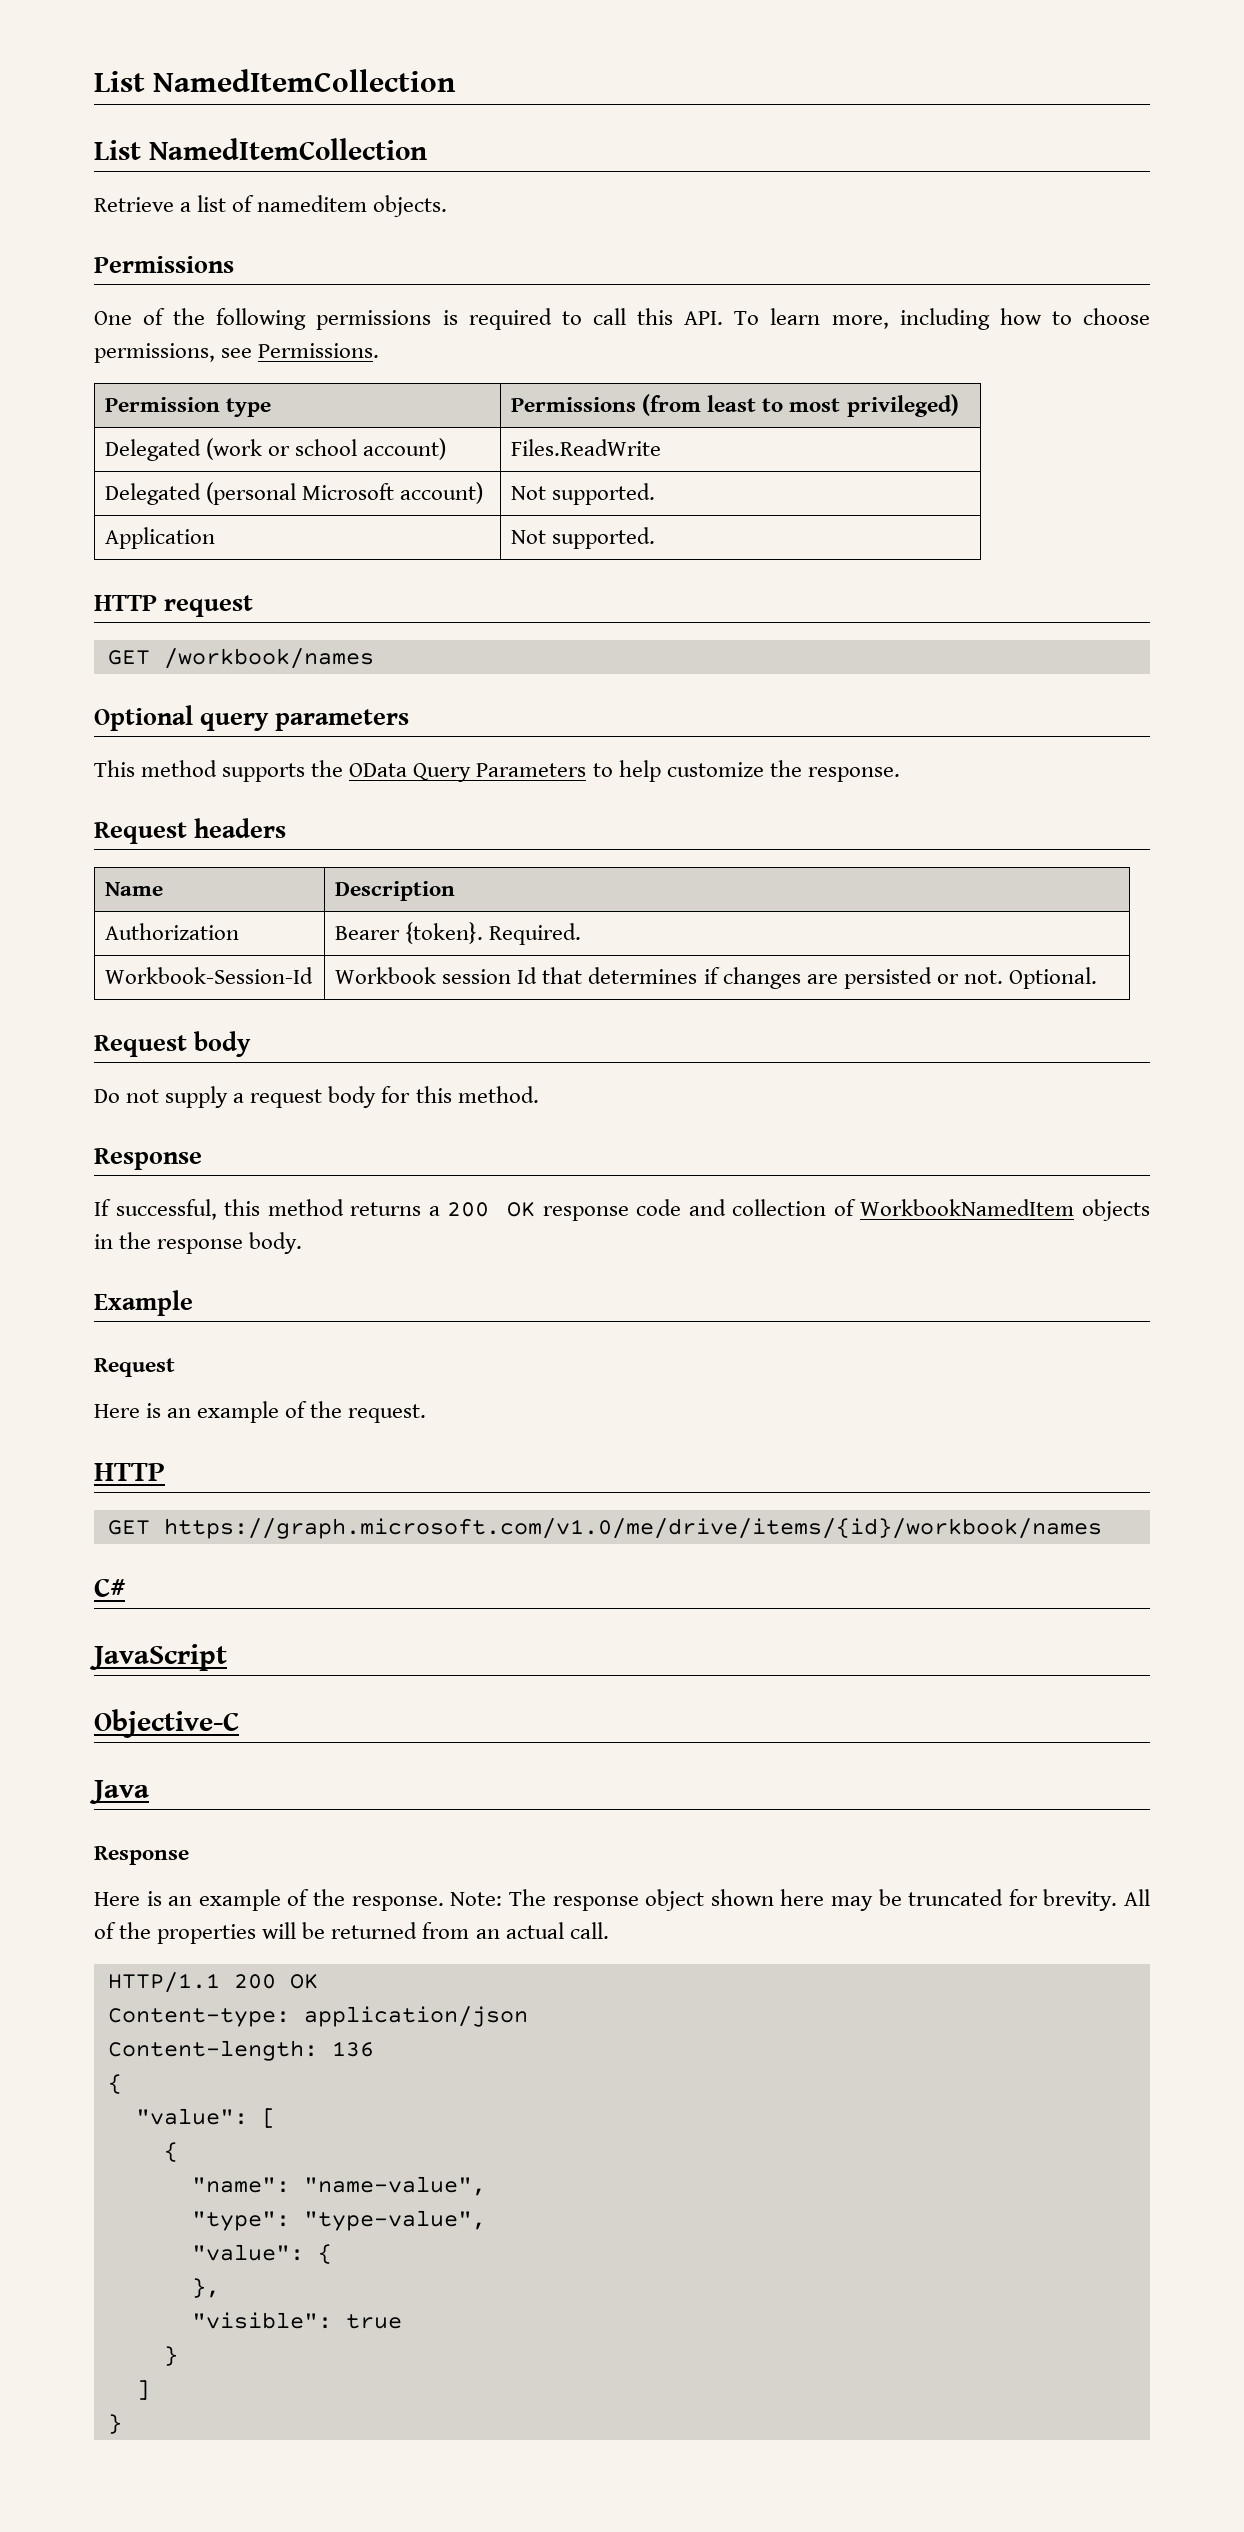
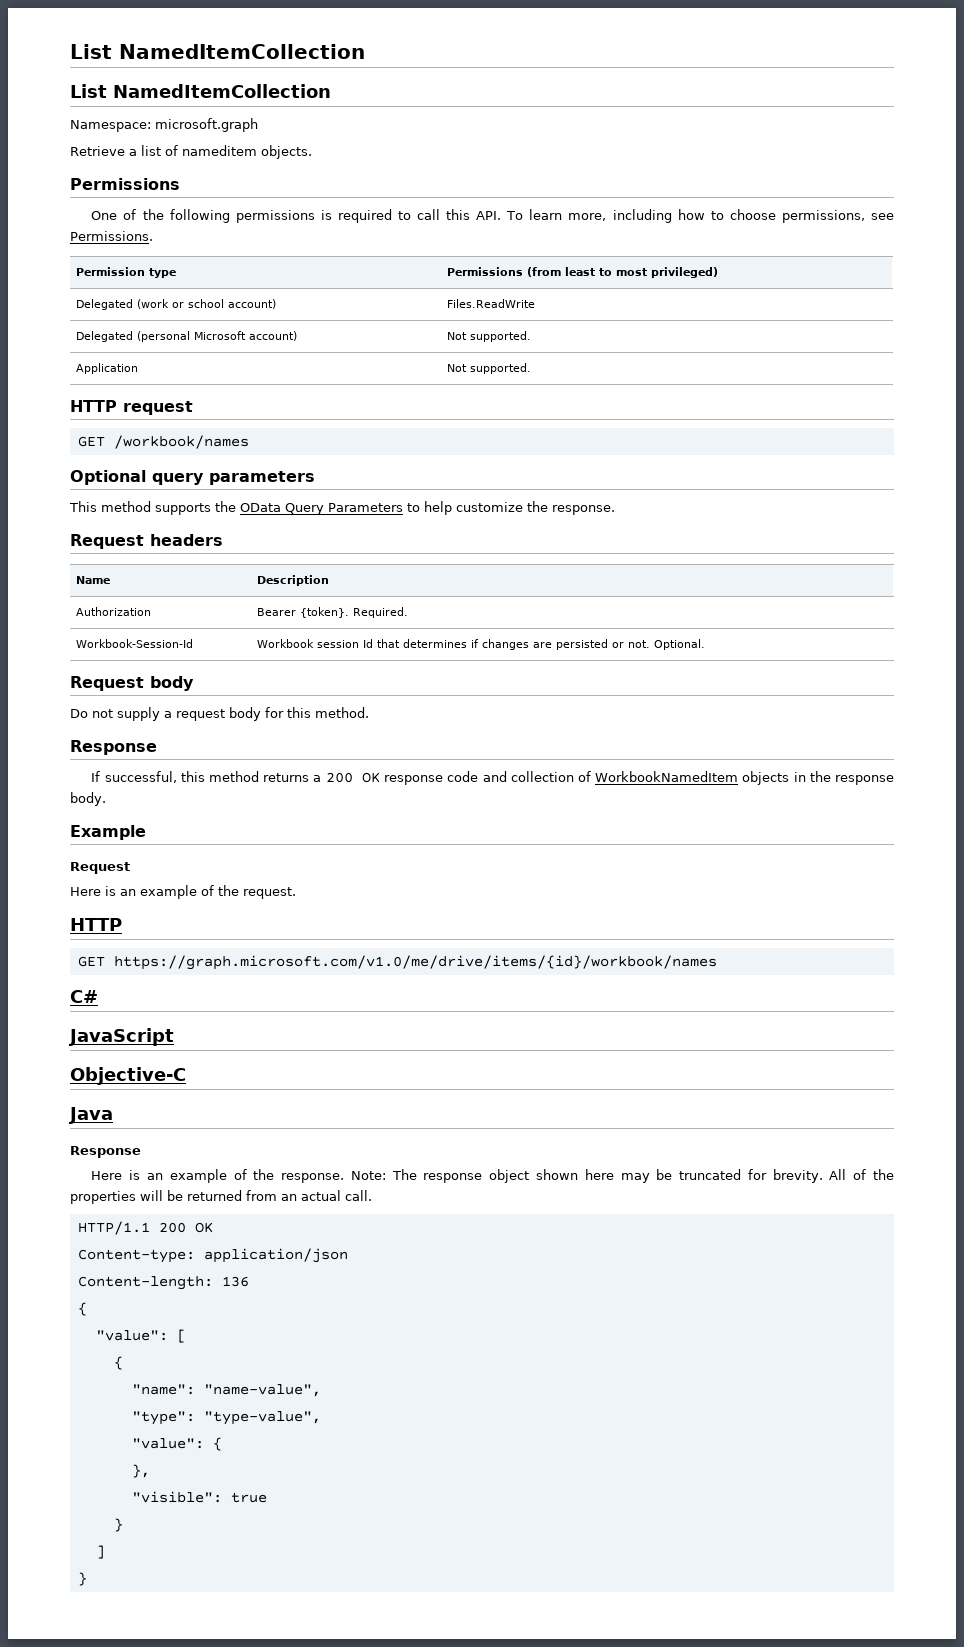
(427, 149) none -> [70,118,258,132] // Namespace: microsoft.graph

